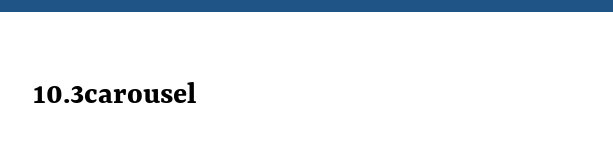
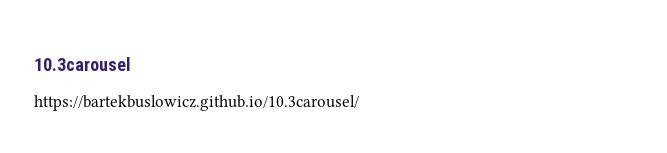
(196, 92) none -> [34,95,359,111] // https://bartekbuslowicz.github.io/10.3carousel/

